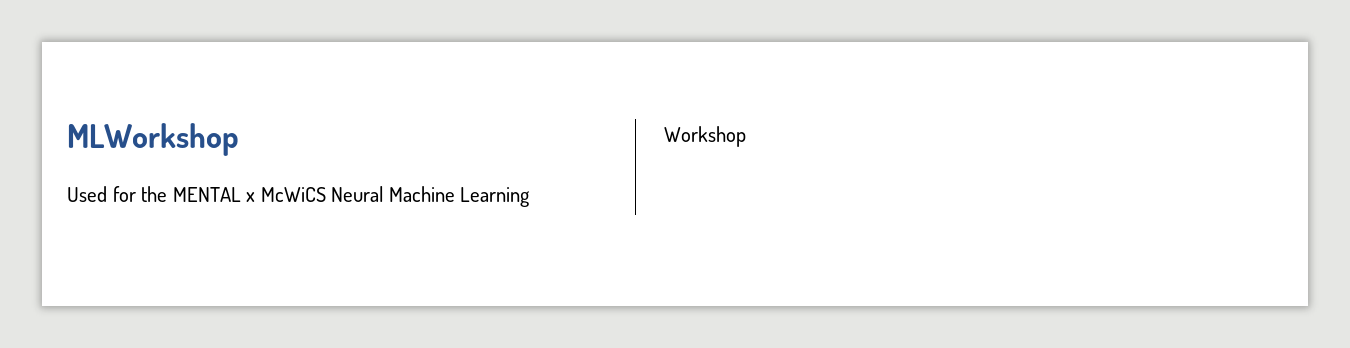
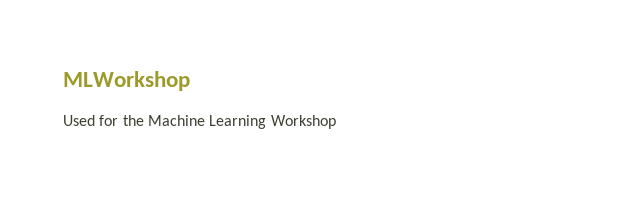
[172,186,384,202] MENTAL x McWiCS Neural -> (144, 120) none

